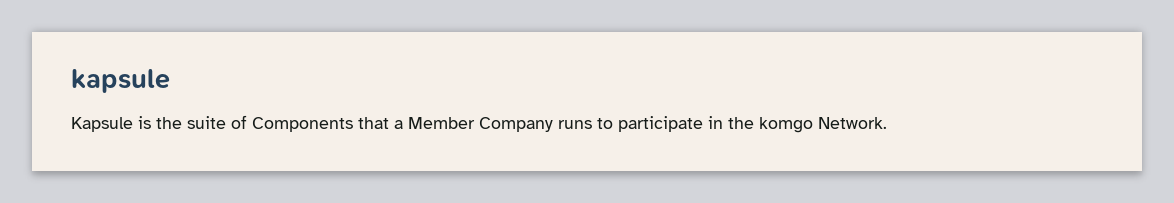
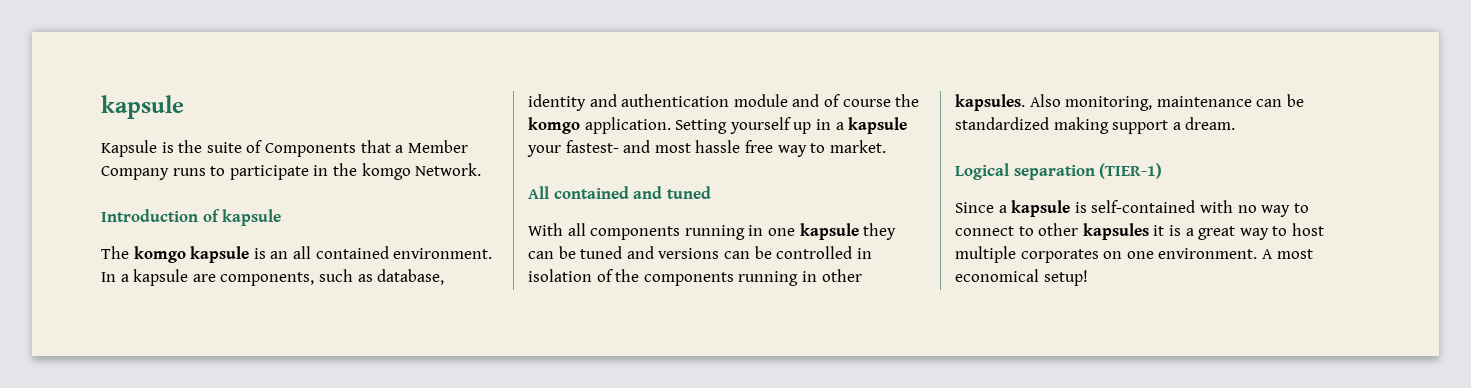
(887, 123) none -> [101,209,282,226] [101,246,493,263] [101,269,445,286] [528,94,920,111] [528,117,908,134] [527,140,886,157] [528,186,711,199] [528,223,897,240] [528,246,872,259] [528,269,862,286] [955,94,1304,111] [955,117,1236,134] [955,163,1163,180] [955,200,1309,217] [955,223,1324,240] [955,246,1313,263] [955,269,1088,286] // Introduction of kapsule // The komgo kapsule is an all contained environment. In a kapsule are components, such as database, identity and authentication module and of course the komgo application. Setting yourself up in a kapsule your fastest- and most hassle free way to market. // All contained and tuned // With all components running in one kapsule they can be tuned and versions can be controlled in isolation of the components running in other kapsules. Also monitoring, maintenance can be standardized making support a dream. // Logical separation (TIER-1) // Since a kapsule is self-contained with no way to connect to other kapsules it is a great way to host multiple corporates on one environment. A most economical setup!

